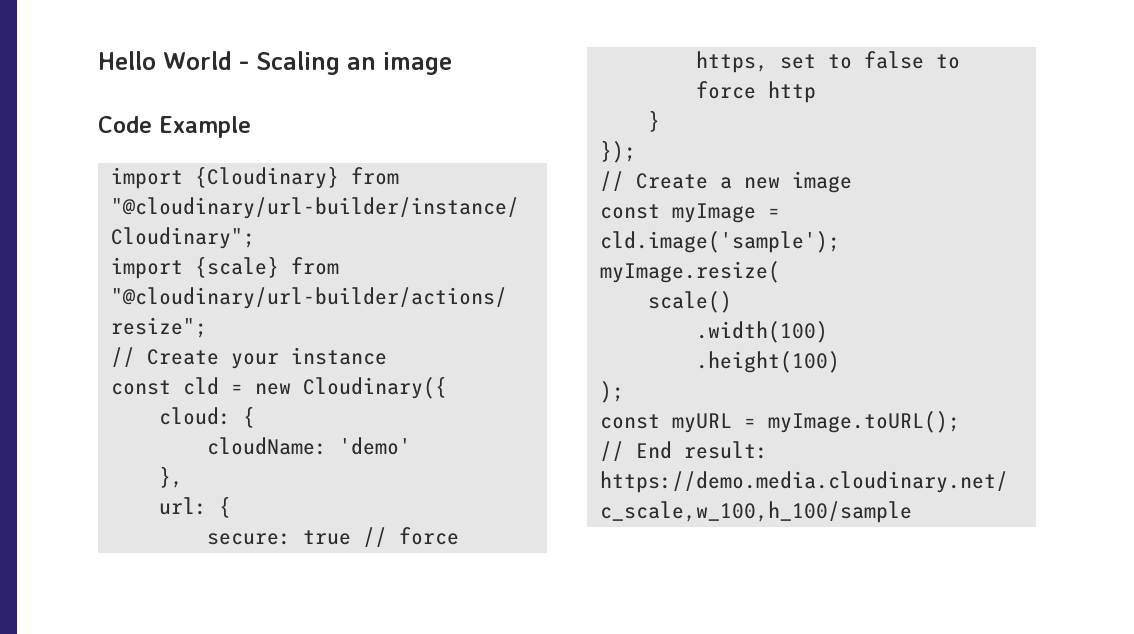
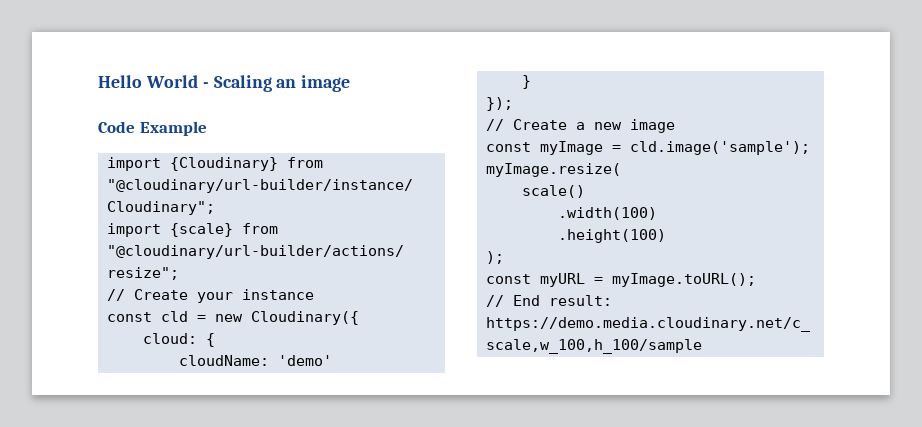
[158,466,183,488] [158,496,231,518] [206,527,459,547] [695,51,960,73] [695,81,816,103] // }, // url: { // secure: true // force https, set to false to force http -> (333, 360) none

